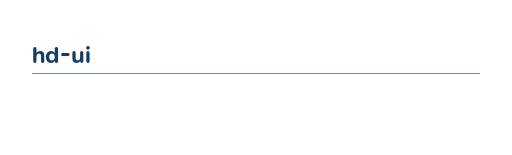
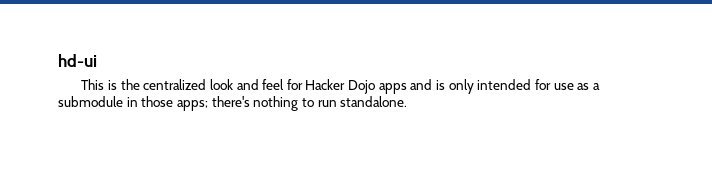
(91, 54) none -> [81,79,600,94] [58,96,408,111] // This is the centralized look and feel for Hacker Dojo apps and is only intended for use as a submodule in those apps; there's nothing to run standalone.

